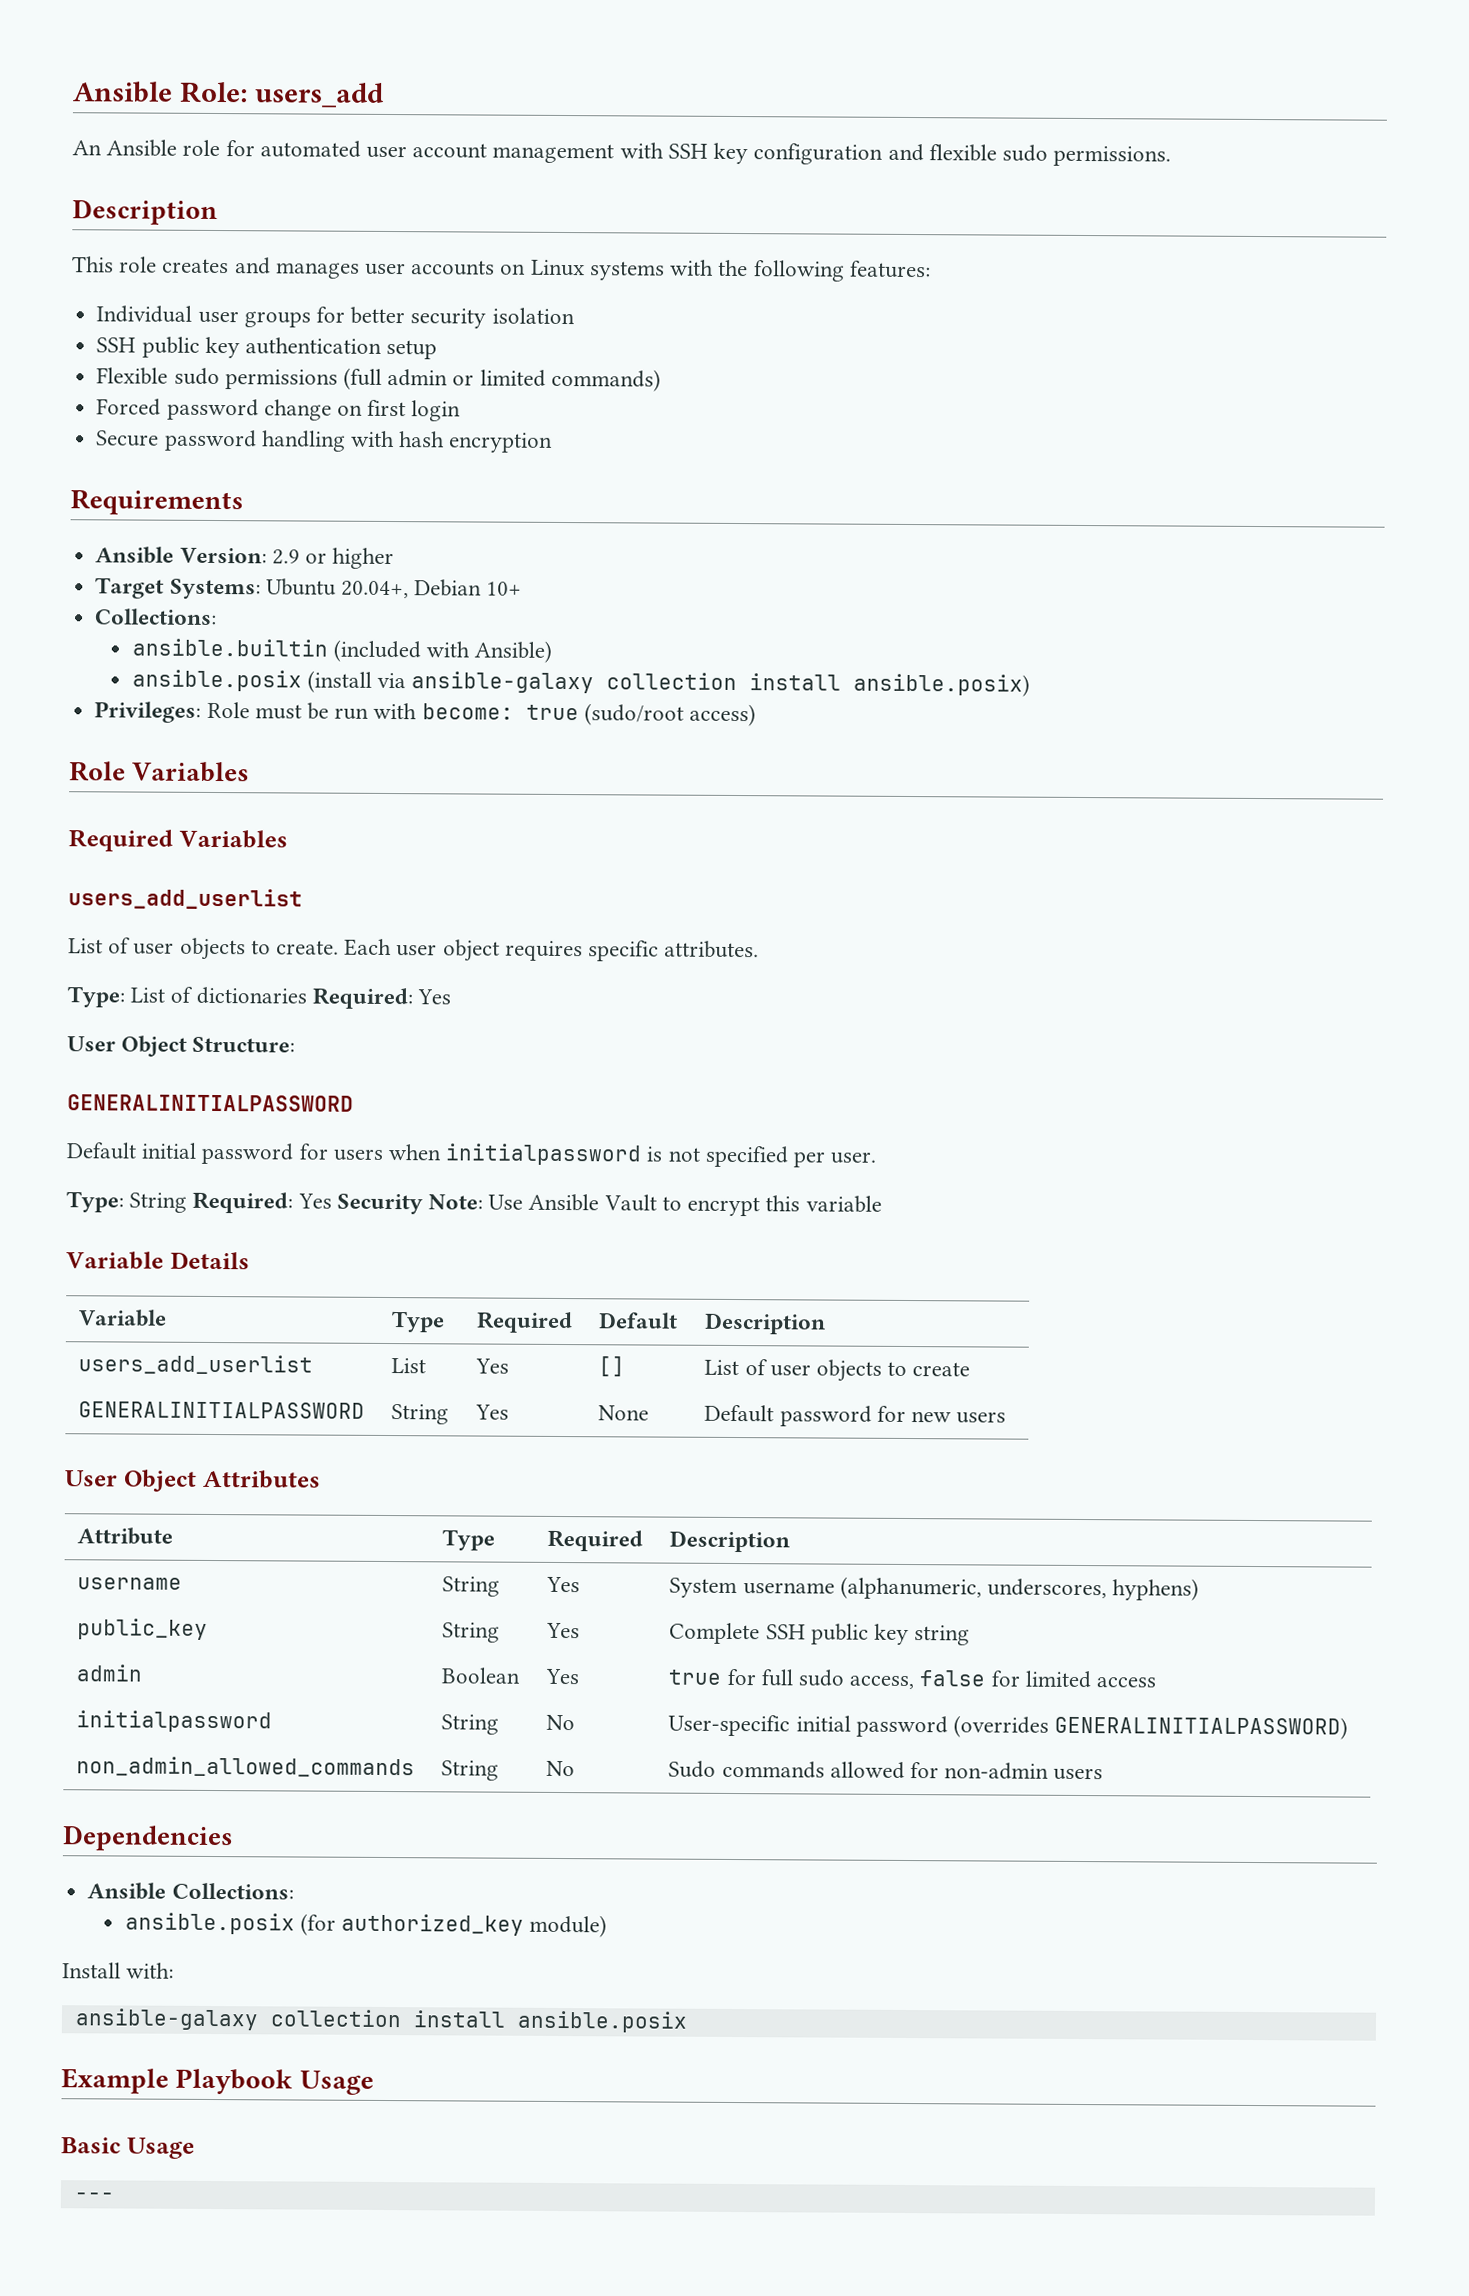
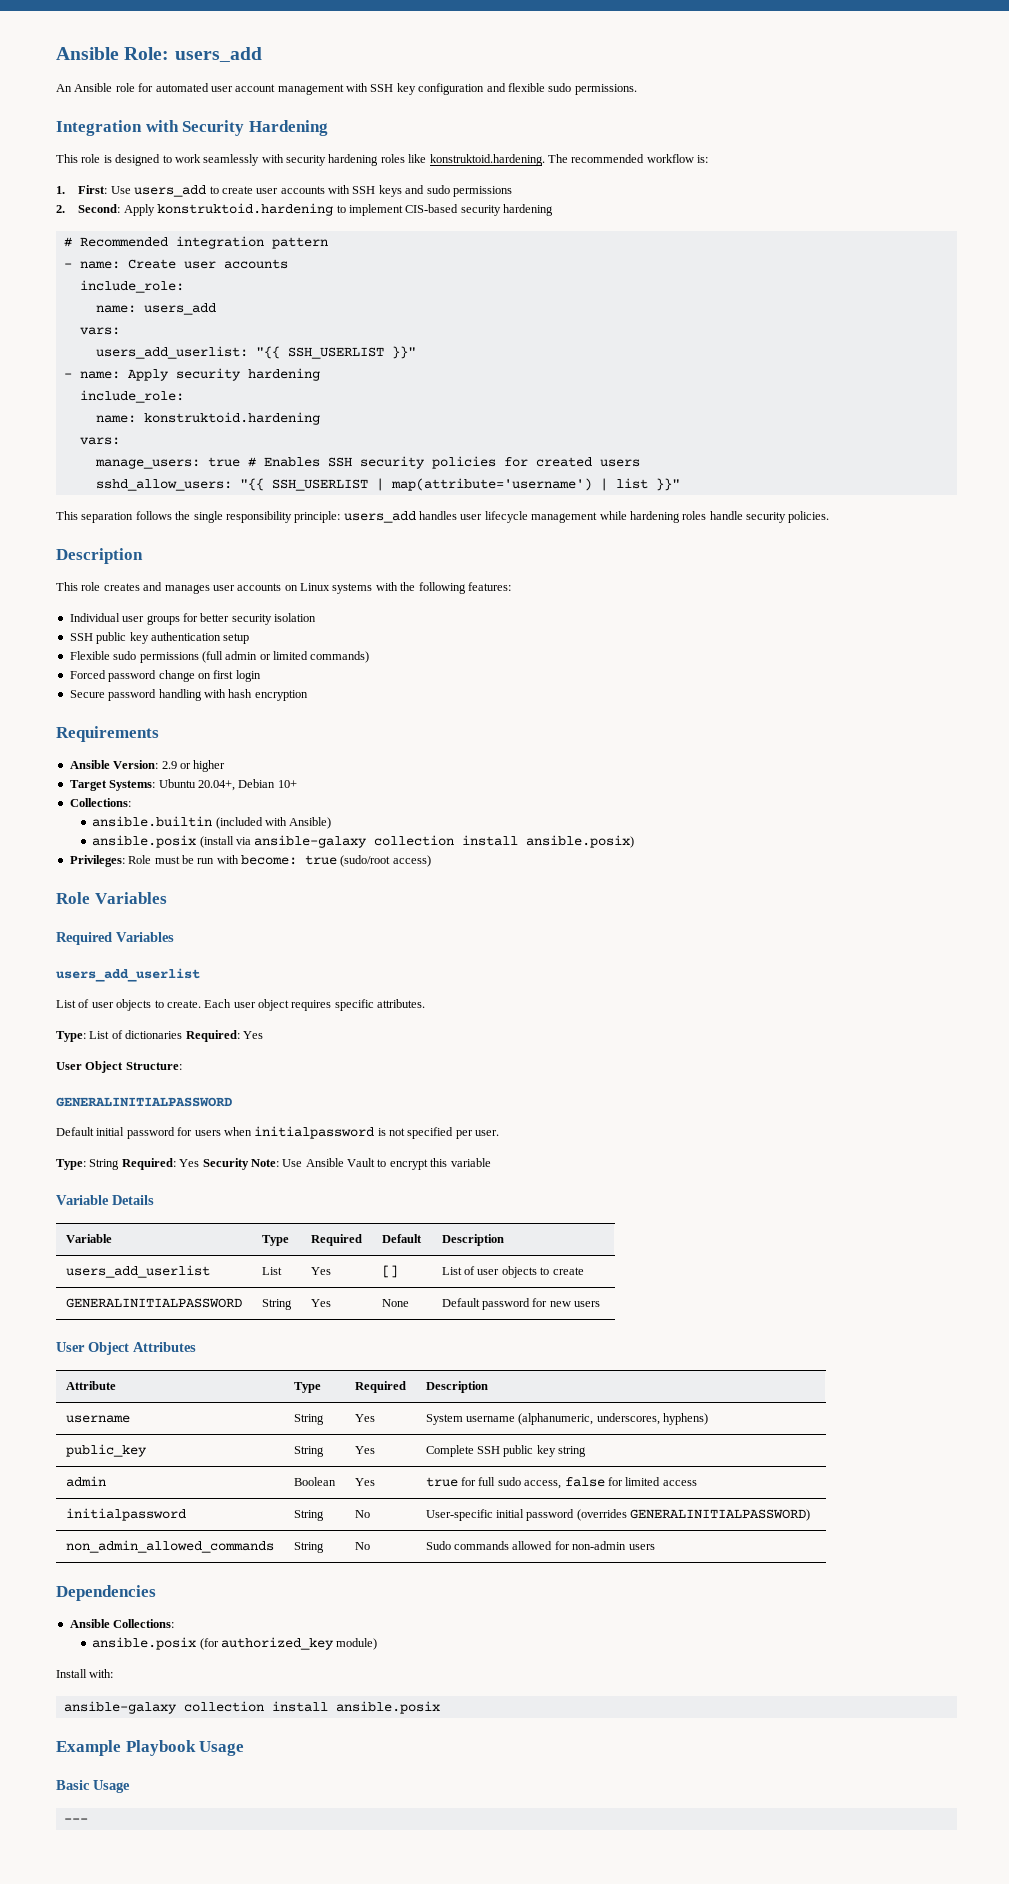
(1172, 156) none -> [56,120,328,136] [56,154,708,166] [56,185,512,197] [56,203,554,216] [63,236,328,249] [63,259,288,269] [79,280,184,293] [95,303,216,315] [79,327,120,335] [95,346,416,359] [63,368,320,381] [79,390,184,403] [95,412,320,425] [79,437,120,445] [94,456,640,469] [95,478,680,491] [56,511,830,523] // Integration with Security Hardening // This role is designed to work seamlessly with security hardening roles like konstruktoid.hardening. The recommended workflow is: // 1. First: Use users_add to create user accounts with SSH keys and sudo permissions // 2. Second: Apply konstruktoid.hardening to implement CIS-based security hardening // # Recommended integration pattern // - name: Create user accounts // include_role: // name: users_add // vars: // users_add_userlist: "{{ SSH_USERLIST }}" // - name: Apply security hardening // include_role: // name: konstruktoid.hardening // vars: // manage_users: true # Enables SSH security policies for created users // sshd_allow_users: "{{ SSH_USERLIST | map(attribute='username') | list }}" // This separation follows the single responsibility principle: users_add handles user lifecycle management while hardening roles handle security policies.

